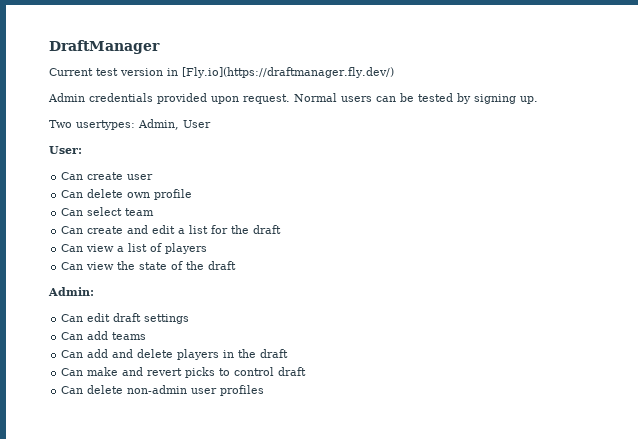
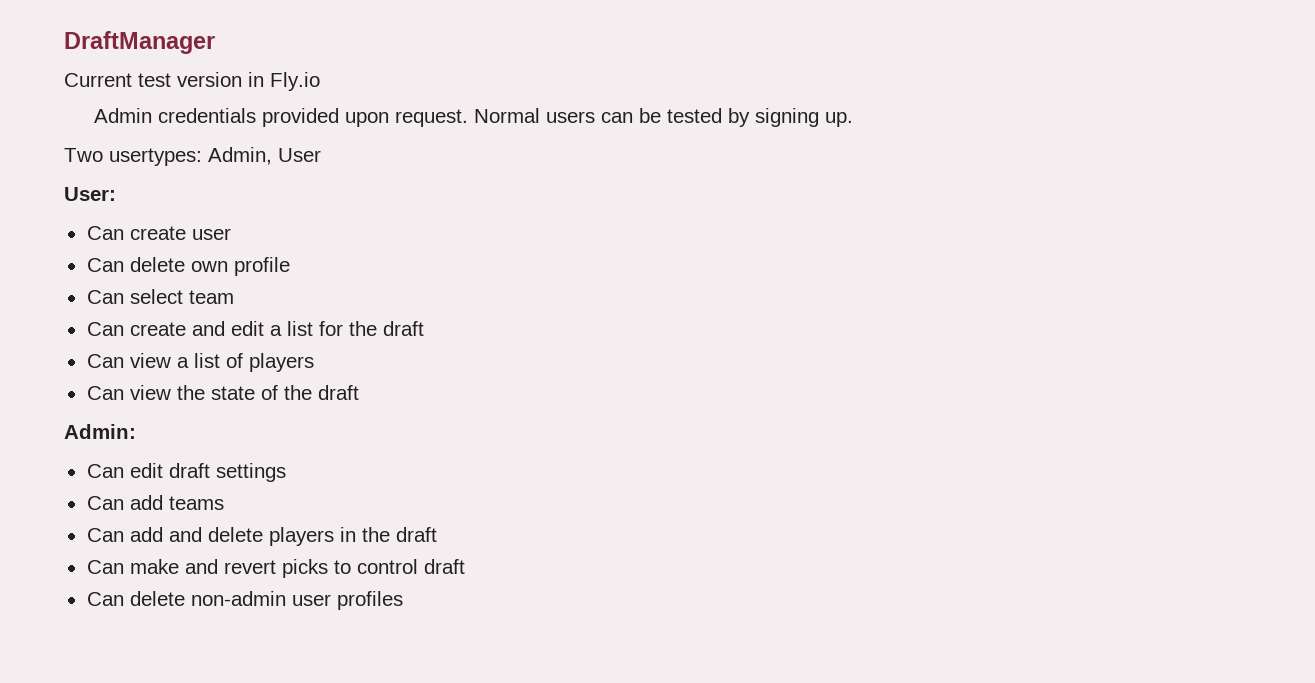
[182,67,394,78] [Fly.io](https://draftmanager.fly.dev/) -> [270,72,320,91] Fly.io

